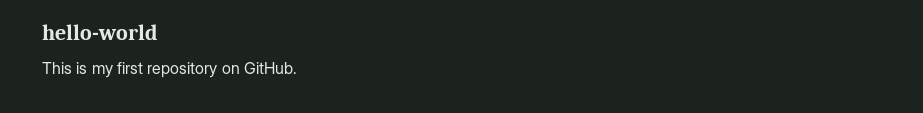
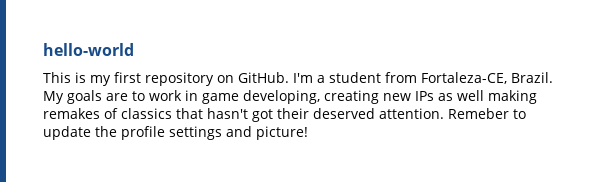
(297, 68) none -> [293,72,553,84] [43,90,537,104] [43,108,526,122] [43,126,308,140] I'm a student from Fortaleza-CE, Brazil. My goals are to work in game developing, creating new IPs as well making remakes of classics that hasn't got their deserved attention. Remeber to update the profile settings and picture!

